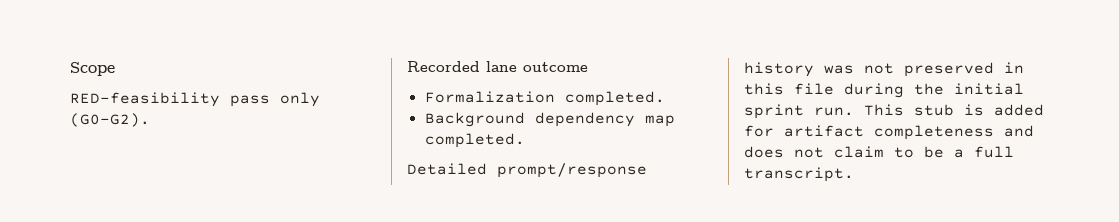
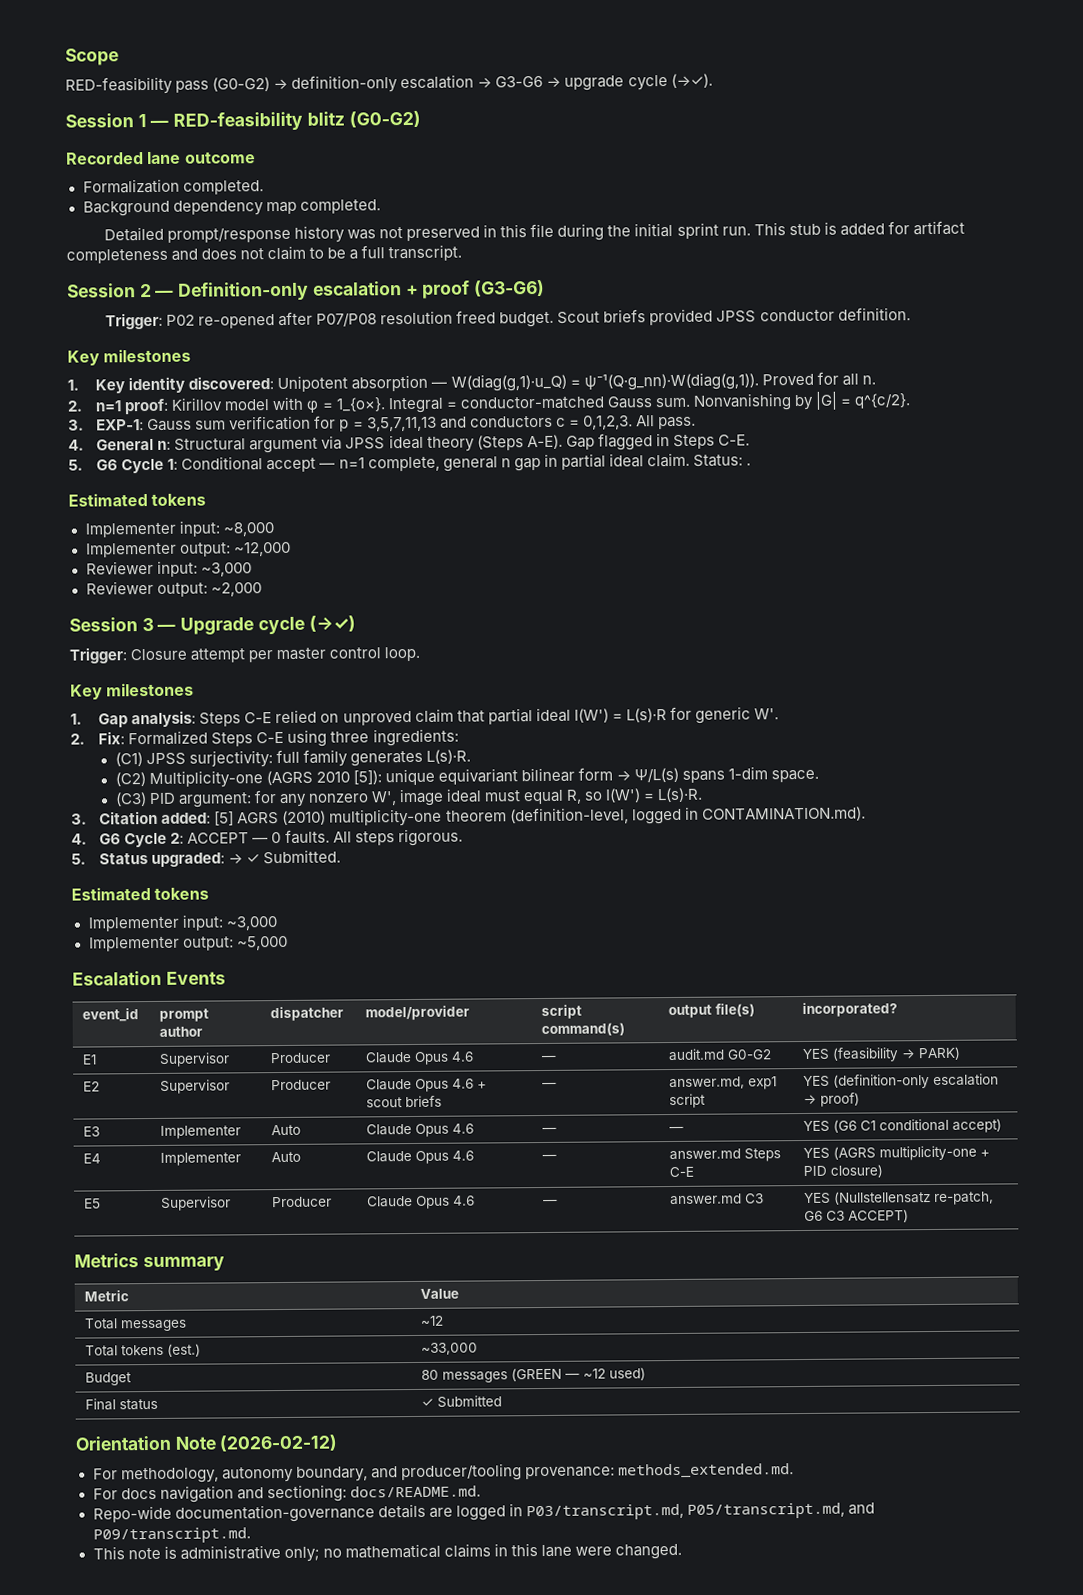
[280,92,320,107] [70,113,150,127] only (G0-G2). -> [212,73,713,93] [65,110,421,131] (G0-G2) → definition-only escalation → G3-G6 → upgrade cycle (→✓). // Session 1 — RED-feasibility blitz (G0-G2)
(854, 174) none -> [67,279,546,301] [104,307,911,330] [67,348,192,366] [67,371,876,394] [67,391,912,415] [68,415,696,432] [68,433,750,454] [68,452,752,474] [68,493,207,507] [84,520,274,538] [85,541,291,558] [85,560,252,577] [85,580,262,597] [69,615,356,635] [69,646,421,664] [70,682,195,700] [70,706,780,728] [70,728,459,747] [114,749,472,768] [114,766,820,789] [114,787,704,808] [71,806,866,827] [71,828,463,848] [71,849,342,867] [71,887,210,901] [87,914,278,932] [88,935,288,952] [72,970,226,986] [82,1008,140,1022] [159,1008,210,1022] [159,1026,204,1037] [270,1006,345,1022] [365,1005,471,1021] [541,1004,583,1020] [541,1022,626,1037] [668,1003,756,1019] [802,1002,899,1018] [82,1054,98,1065] [159,1052,231,1067] [270,1052,332,1064] [365,1051,475,1065] [541,1055,558,1062] [668,1048,773,1062] [802,1046,962,1062] [83,1081,101,1092] [160,1079,231,1094] [271,1079,332,1091] [366,1078,488,1092] [366,1095,443,1108] [542,1082,558,1089] [669,1076,778,1090] [669,1093,707,1109] [803,1073,1000,1089] [803,1092,861,1107] [83,1126,101,1137] [160,1125,242,1139] [271,1124,302,1136] [366,1123,475,1137] [542,1127,558,1134] [669,1126,685,1133] [803,1118,1003,1133] [83,1153,102,1164] [160,1152,242,1166] [271,1151,302,1163] [366,1150,475,1164] [542,1154,558,1161] [669,1148,782,1162] [669,1166,695,1178] [803,1145,991,1161] [803,1164,884,1178] [84,1198,102,1209] [161,1196,232,1211] [272,1196,333,1208] [367,1195,476,1209] [543,1199,559,1205] [670,1193,765,1206] [804,1191,995,1205] [804,1209,910,1223] [74,1253,225,1272] [84,1290,130,1302] [420,1288,460,1299] [84,1318,188,1332] [420,1315,445,1326] [85,1343,202,1357] [421,1342,479,1355] [85,1372,133,1386] [421,1367,647,1383] [85,1398,159,1411] [421,1395,503,1408] [75,1434,339,1452] [92,1463,794,1484] [92,1484,481,1503] [92,1502,875,1523] [92,1527,251,1544] [92,1543,683,1563] // Session 2 — Definition-only escalation + proof (G3-G6) // Trigger: P02 re-opened after P07/P08 resolution freed budget. Scout briefs provided JPSS conductor definition. // Key milestones // 1. Key identity discovered: Unipotent absorption — W(diag(g,1)·u_Q) = ψ⁻¹(Q·g_nn)·W(diag(g,1)). Proved for all n. // 2. n=1 proof: Kirillov model with φ = 1_{o×}. Integral = conductor-matched Gauss sum. Nonvanishing by |G| = q^{c/2}. // 3. EXP-1: Gauss sum verification for p = 3,5,7,11,13 and conductors c = 0,1,2,3. All pass. // 4. General n: Structural argument via JPSS ideal theory (Steps A-E). Gap flagged in Steps C-E. // 5. G6 Cycle 1: Conditional accept — n=1 complete, general n gap in partial ideal claim. Status: . // Estimated tokens // Implementer input: ~8,000 // Implementer output: ~12,000 // Reviewer input: ~3,000 // Reviewer output: ~2,000 // Session 3 — Upgrade cycle (→✓) // Trigger: Closure attempt per master control loop. // Key milestones // 1. Gap analysis: Steps C-E relied on unproved claim that partial ideal I(W') = L(s)·R for generic W'. // 2. Fix: Formalized Steps C-E using three ingredients: // (C1) JPSS surjectivity: full family generates L(s)·R. // (C2) Multiplicity-one (AGRS 2010 [5]): unique equivariant bilinear form → Ψ/L(s) spans 1-dim space. // (C3) PID argument: for any nonzero W', image ideal must equal R, so I(W') = L(s)·R. // 3. Citation added: [5] AGRS (2010) multiplicity-one theorem (definition-level, logged in CONTAMINATION.md). // 4. G6 Cycle 2: ACCEPT — 0 faults. All steps rigorous. // 5. Status upgraded: → ✓ Submitted. // Estimated tokens // Implementer input: ~3,000 // Implementer output: ~5,000 // Escalation Events // event_id | prompt author | dispatcher | model/provider | script command(s) | output file(s) | incorporated? // E1 | Supervisor | Producer | Claude Opus 4.6 | — | audit.md G0-G2 | YES (feasibility → PARK) // E2 | Supervisor | Producer | Claude Opus 4.6 + scout briefs | — | answer.md, exp1 script | YES (definition-only escalation → proof) // E3 | Implementer | Auto | Claude Opus 4.6 | — | — | YES (G6 C1 conditional accept) // E4 | Implementer | Auto | Claude Opus 4.6 | — | answer.md Steps C-E | YES (AGRS multiplicity-one + PID closure) // E5 | Supervisor | Producer | Claude Opus 4.6 | — | answer.md C3 | YES (Nullstellensatz re-patch, G6 C3 ACCEPT) // Metrics summary // Metric | Value // Total messages | ~12 // Total tokens (est.) | ~33,000 // Budget | 80 messages (GREEN — ~12 used) // Final status | ✓ Submitted // Orientation Note (2026-02-12) // For methodology, autonomy boundary, and producer/tooling provenance: methods_extended.md. // For docs navigation and sectioning: docs/README.md. // Repo-wide documentation-governance details are logged in P03/transcript.md, P05/transcript.md, and P09/transcript.md. // This note is administrative only; no mathematical claims in this lane were changed.

